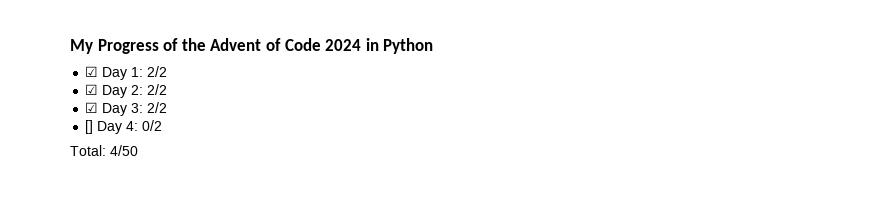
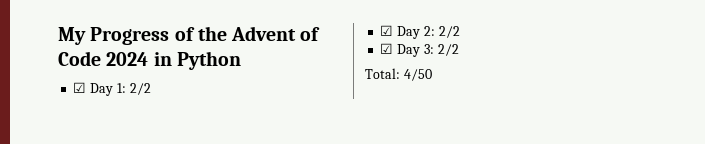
[85,120,163,134] // [] Day 4: 0/2 -> (459, 50) none

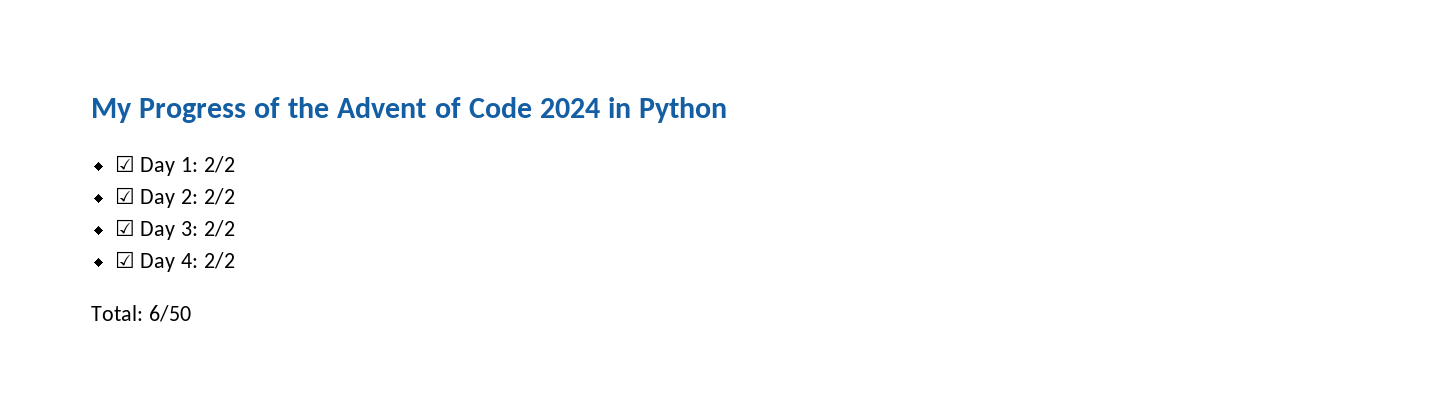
(459, 50) none -> [114,251,236,272] // ☑ Day 4: 2/2
[403,69,432,81] 4/50 -> [148,305,191,322] 6/50

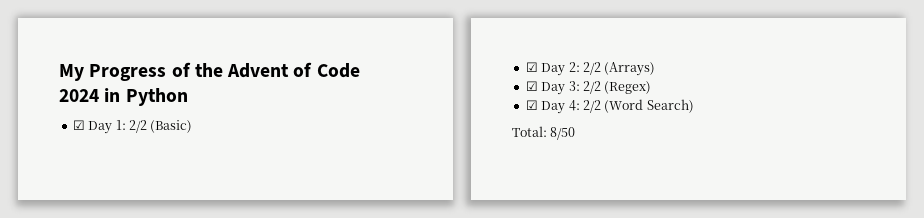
(236, 164) none -> [150,120,193,133] (Basic)
(236, 196) none -> [604,62,656,76] (Arrays)
(236, 228) none -> [604,81,652,94] (Regex)
(236, 260) none -> [604,99,694,113] (Word Search)
[148,305,191,322] 6/50 -> [550,127,576,140] 8/50

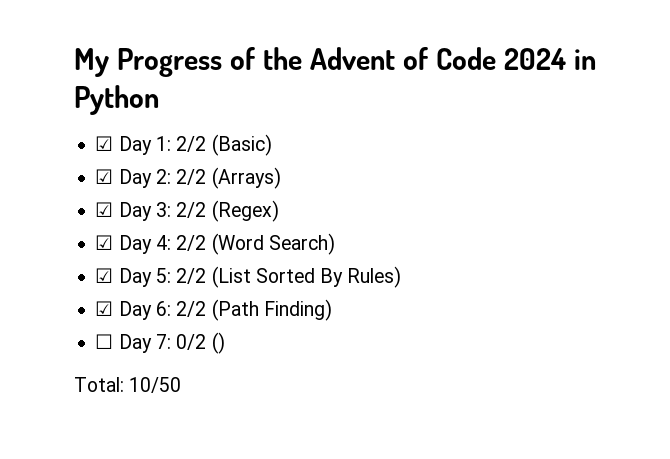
(694, 106) none -> [95,266,402,288] [95,299,332,321] [95,332,225,354] // ☑ Day 5: 2/2 (List Sorted By Rules) // ☑ Day 6: 2/2 (Path Finding) // ☐ Day 7: 0/2 ()
[550,127,576,140] 8/50 -> [129,377,182,393] 10/50

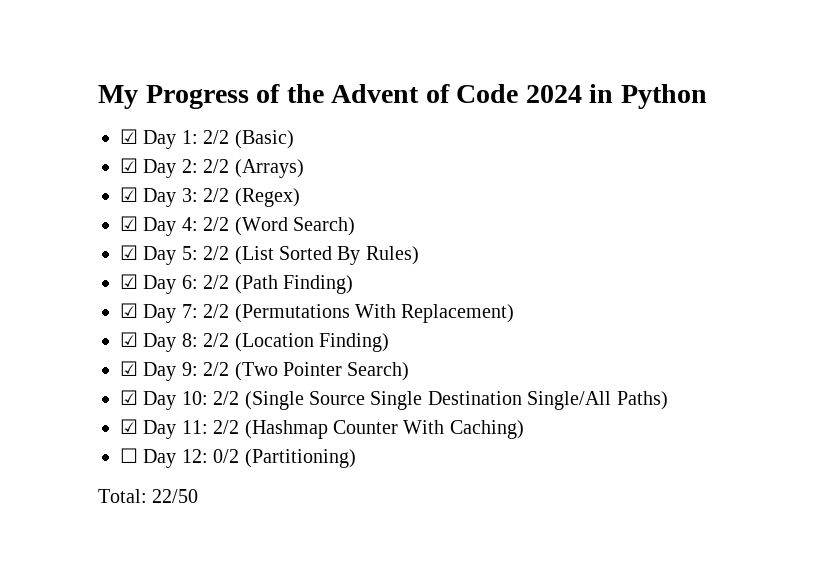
(332, 310) none -> [120,303,515,323] [120,332,389,352] [120,361,410,381] [120,390,668,410] [120,419,524,439] // ☑ Day 7: 2/2 (Permutations With Replacement) // ☑ Day 8: 2/2 (Location Finding) // ☑ Day 9: 2/2 (Two Pointer Search) // ☑ Day 10: 2/2 (Single Source Single Destination Single/All Paths) // ☑ Day 11: 2/2 (Hashmap Counter With Caching)
[155,332,225,354] 7: 0/2 () -> [181,449,356,468] 12: 0/2 (Partitioning)
[129,377,182,393] 10/50 -> [152,489,199,503] 22/50

